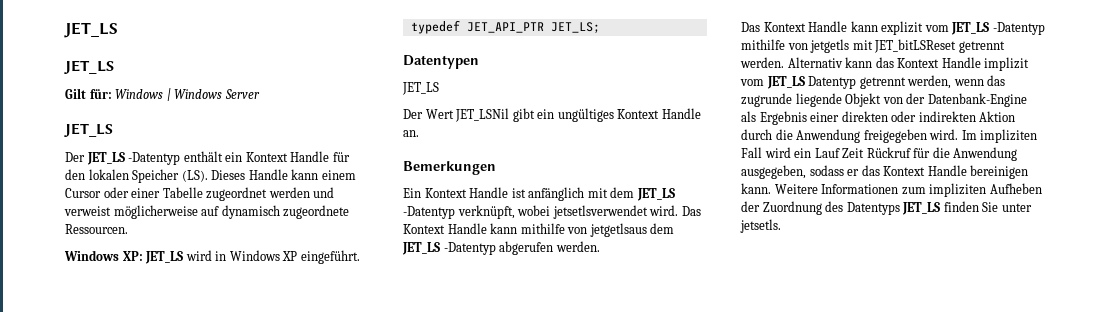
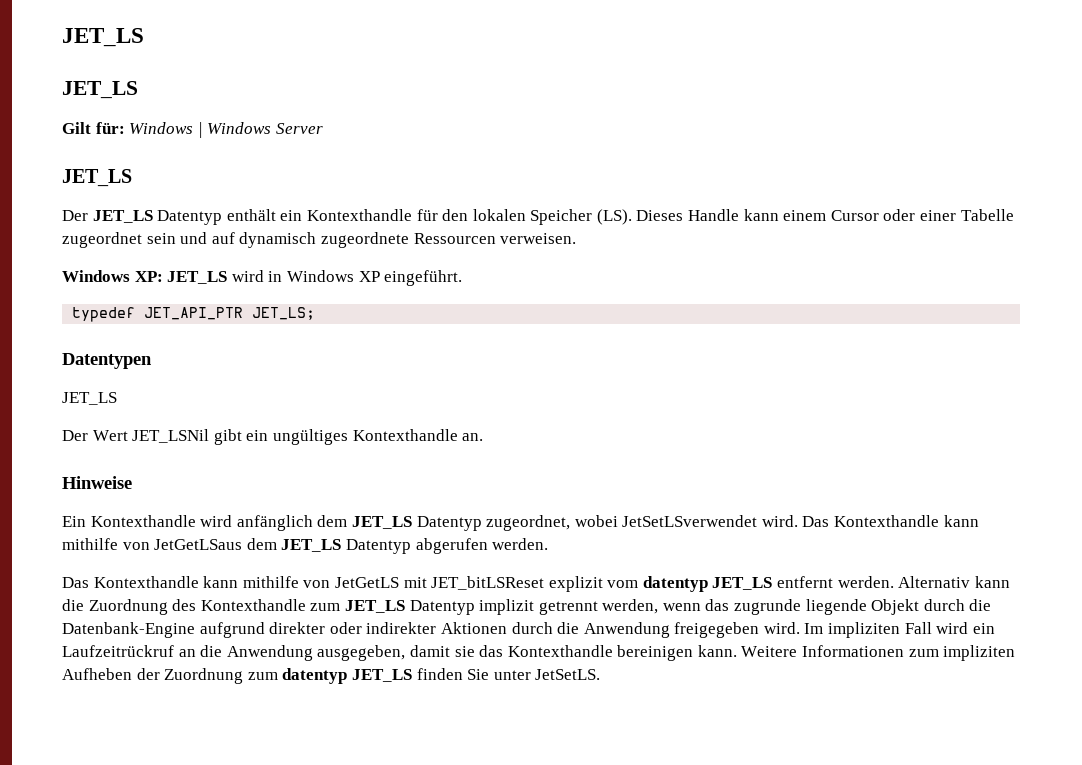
[128,152,181,165] -Datentyp -> [157,210,223,225] Datentyp
[245,151,330,162] Kontext Handle -> [306,209,412,221] Kontexthandle
[268,187,335,198] [64,205,198,219] werden und verweist möglicherweise -> [146,232,208,244] sein und
[65,224,128,234] Ressourcen. -> [413,233,577,244] Ressourcen verweisen.
[617,108,701,119] Kontext Handle -> [352,429,458,441] Kontexthandle
[403,161,496,175] Bemerkungen -> [62,476,132,489] Hinweise
[424,187,675,201] [403,205,701,219] [403,223,675,237] [402,242,496,255] Kontext Handle ist anfänglich mit dem JET_LS -Datentyp verknüpft, wobei jetsetlsverwendet wird. Das Kontext Handle kann mithilfe von jetgetlsaus dem JET_LS -Datentyp -> [90,515,979,531] [62,538,411,554] Kontexthandle wird anfänglich dem JET_LS Datentyp zugeordnet, wobei JetSetLSverwendet wird. Das Kontexthandle kann mithilfe von JetGetLSaus dem JET_LS Datentyp
[763,21,1045,35] [741,39,1005,53] [740,57,1030,71] [740,76,857,89] Kontext Handle kann explizit vom JET_LS -Datentyp mithilfe von jetgetls mit JET_bitLSReset getrennt werden. Alternativ kann das Kontext Handle implizit vom JET_LS Datentyp -> [93,576,1010,592] [62,599,535,615] Kontexthandle kann mithilfe von JetGetLS mit JET_bitLSReset explizit vom datentyp JET_LS entfernt werden. Alternativ kann die Zuordnung des Kontexthandle zum JET_LS Datentyp implizit
[882,93,1027,107] [741,111,1016,125] von der Datenbank-Engine als Ergebnis einer direkten oder indirekten Aktion -> [923,599,992,611] [62,622,507,638] durch die Datenbank-Engine aufgrund direkter oder indirekter Aktionen
[814,147,1018,161] [741,165,967,179] Lauf Zeit Rückruf für die Anwendung ausgegeben, sodass er das Kontext Handle -> [62,645,613,661] Laufzeitrückruf an die Anwendung ausgegeben, damit sie das Kontexthandle
[825,201,900,215] des Datentyps -> [247,668,348,684] zum datentyp
[740,219,781,233] jetsetls. -> [535,669,601,680] JetSetLS.

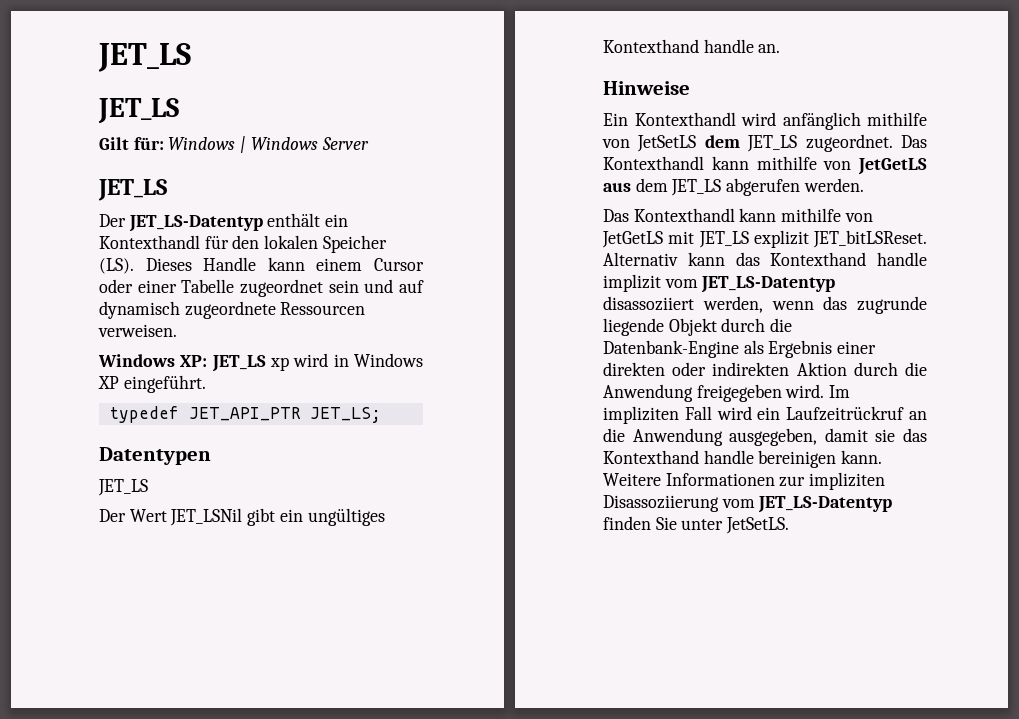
[92,210,223,225] JET_LS Datentyp -> [128,215,263,232] JET_LS-Datentyp
[306,209,412,221] Kontexthandle -> [99,235,200,249] Kontexthandl
(228, 277) none -> [270,357,289,371] xp
[352,429,458,441] Kontexthandle -> [603,39,754,53] Kontexthand handle
[90,515,196,527] Kontexthandle -> [634,112,736,126] Kontexthandl
[317,515,979,531] [62,538,411,554] dem JET_LS Datentyp zugeordnet, wobei JetSetLSverwendet wird. Das Kontexthandle kann mithilfe von JetGetLSaus dem JET_LS Datentyp -> [867,112,927,126] [602,134,927,152] [603,156,927,175] [603,178,722,196] mithilfe von JetSetLS dem JET_LS zugeordnet. Das Kontexthandl kann mithilfe von JetGetLS aus dem JET_LS
[93,576,199,588] Kontexthandle -> [633,208,735,222] Kontexthandl
[431,576,1010,592] [62,599,598,615] JET_bitLSReset explizit vom datentyp JET_LS entfernt werden. Alternativ kann die Zuordnung des Kontexthandle zum JET_LS Datentyp implizit getrennt -> [698,230,927,248] [603,252,927,266] [603,274,836,293] [603,296,694,311] JET_LS explizit JET_bitLSReset. Alternativ kann das Kontexthand handle implizit vom JET_LS-Datentyp disassoziiert
[199,622,507,638] aufgrund direkter oder indirekter Aktionen -> [743,340,877,358] [603,362,847,376] als Ergebnis einer direkten oder indirekten Aktion
[507,645,613,657] Kontexthandle -> [603,450,754,464] Kontexthand handle
[908,645,1016,661] [62,668,412,684] zum impliziten Aufheben der Zuordnung zum datentyp JET_LS -> [779,472,886,490] [603,495,893,513] zur impliziten Disassoziierung vom JET_LS-Datentyp

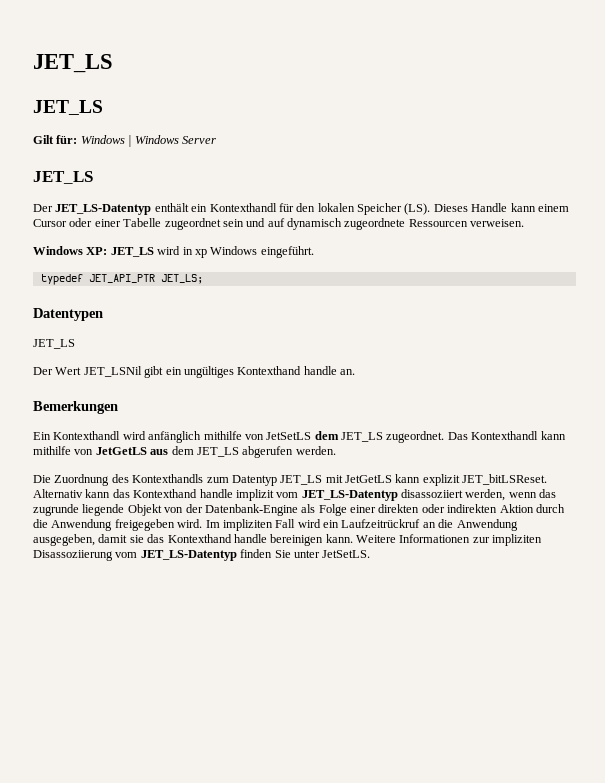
[270,357,289,371] xp -> (154, 252) none
[354,353,423,367] [98,376,119,389] Windows XP -> [194,246,258,258] xp Windows
[603,81,690,95] Hinweise -> [33,401,118,414] Bemerkungen
[603,208,873,222] [602,231,749,248] Das Kontexthandl kann mithilfe von JetGetLS mit JET_LS -> [33,474,421,486] Die Zuordnung des Kontexthandls zum Datentyp JET_LS mit JetGetLS kann
[721,318,793,332] durch die -> [164,504,203,513] von der
[768,340,833,358] Ergebnis -> [318,504,347,516] Folge

